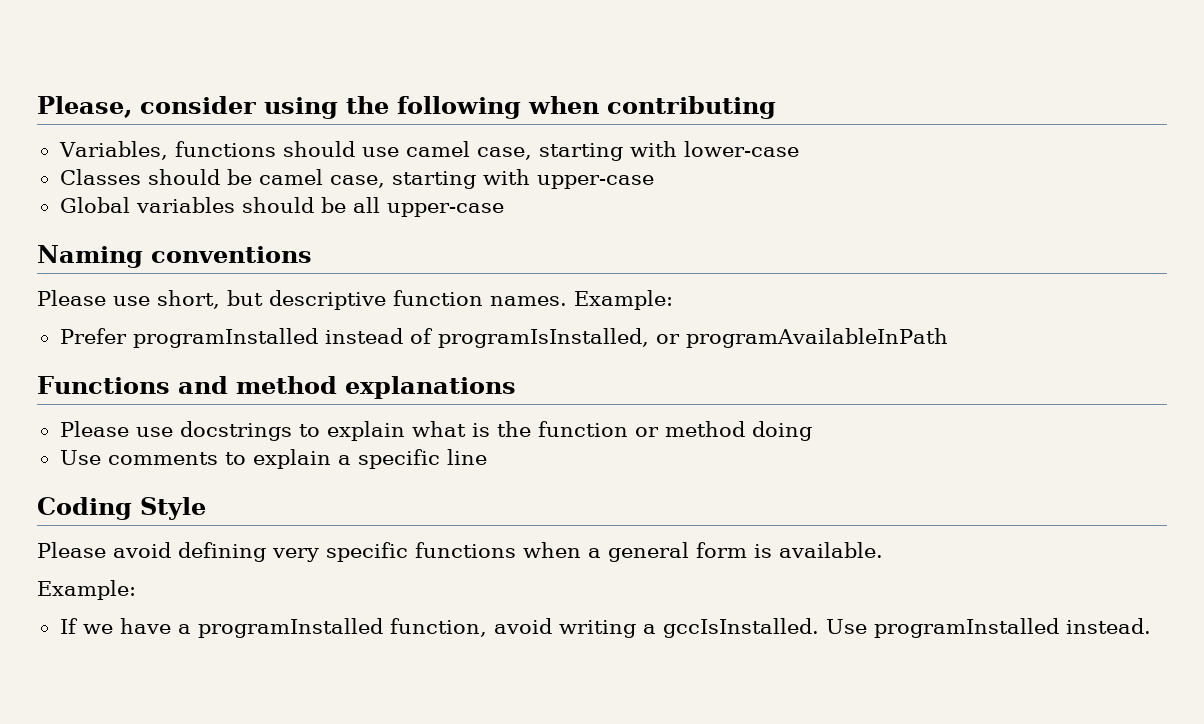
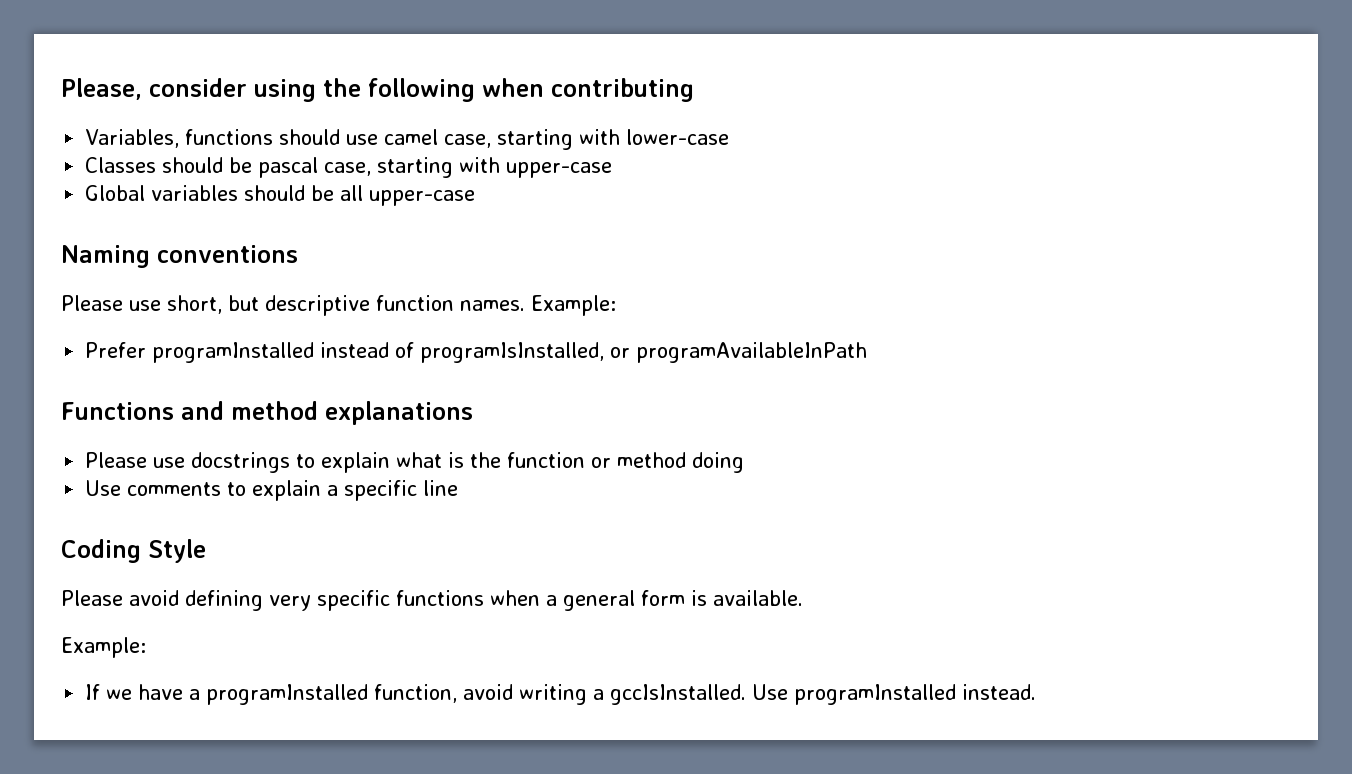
[258,169,323,185] camel -> [258,157,319,178] pascal

